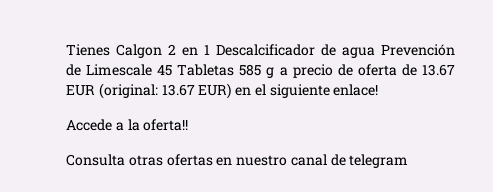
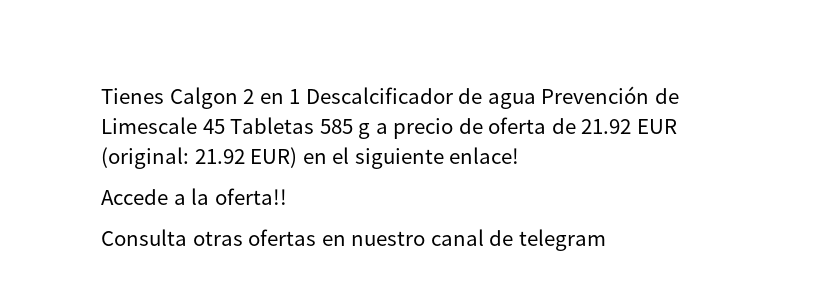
[421,64,455,76] 13.67 -> [581,119,632,134] 21.92
[161,84,195,96] 13.67 -> [194,149,245,164] 21.92

